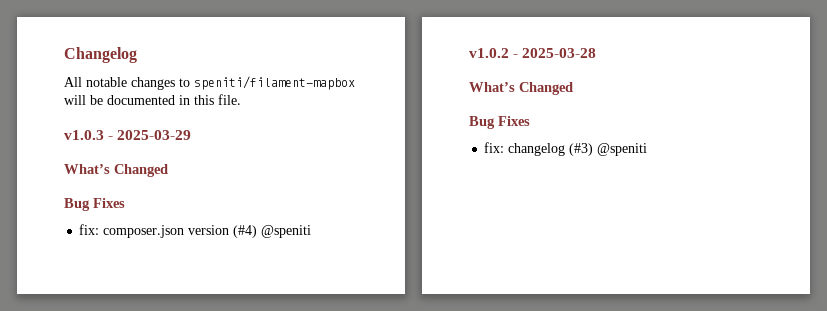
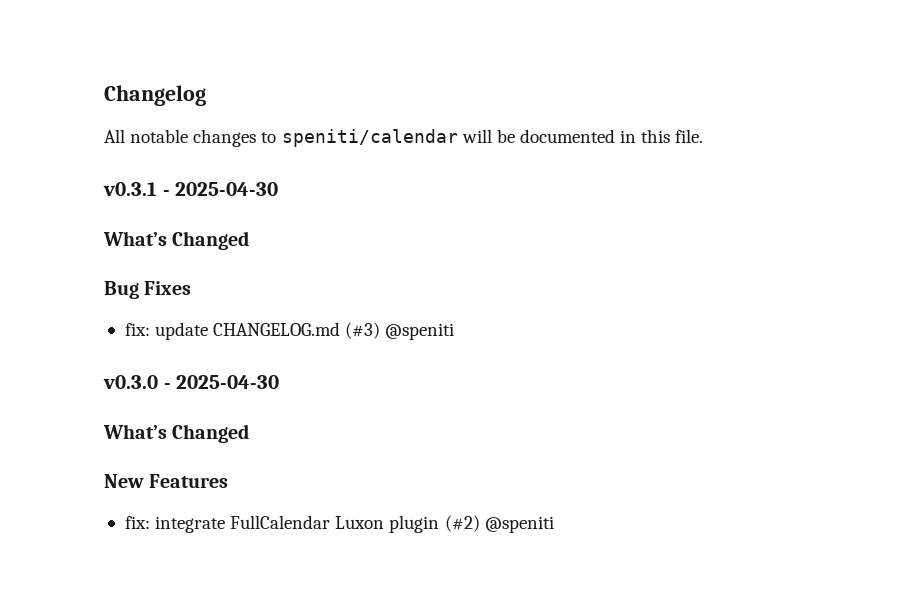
[194,76,355,90] speniti/filament-mapbox -> [281,129,458,147] speniti/calendar
[64,130,192,140] [64,164,168,177] [64,198,125,211] [79,224,312,238] [469,48,597,58] [469,82,573,95] [469,116,530,129] [484,142,594,156] v1.0.3 - 2025-03-29 // What’s Changed // Bug Fixes // fix: composer.json version (#4) @speniti // v1.0.2 - 2025-03-28 // What’s Changed // Bug Fixes // fix: changelog (#3) -> [103,182,279,196] [103,231,250,250] [104,281,192,299] [124,322,455,340] [103,375,280,389] [103,424,250,443] [104,474,229,488] [124,515,480,533] v0.3.1 - 2025-04-30 // What’s Changed // Bug Fixes // fix: update CHANGELOG.md (#3) @speniti // v0.3.0 - 2025-04-30 // What’s Changed // New Features // fix: integrate FullCalendar Luxon plugin (#2)

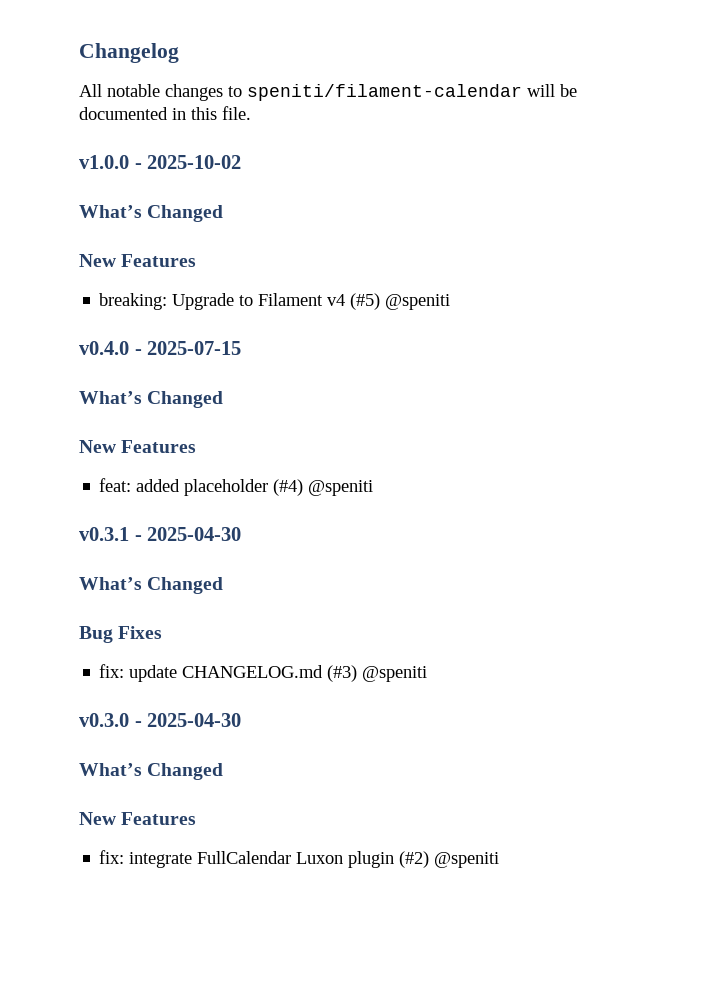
[281,129,458,147] speniti/calendar -> [247,84,522,101] speniti/filament-calendar
(704, 136) none -> [79,155,242,169] [79,205,224,222] [79,254,197,267] [99,293,451,310] [79,341,242,355] [79,391,224,408] [79,440,197,453] [99,478,374,496] // v1.0.0 - 2025-10-02 // What’s Changed // New Features // breaking: Upgrade to Filament v4 (#5) @speniti // v0.4.0 - 2025-07-15 // What’s Changed // New Features // feat: added placeholder (#4) @speniti

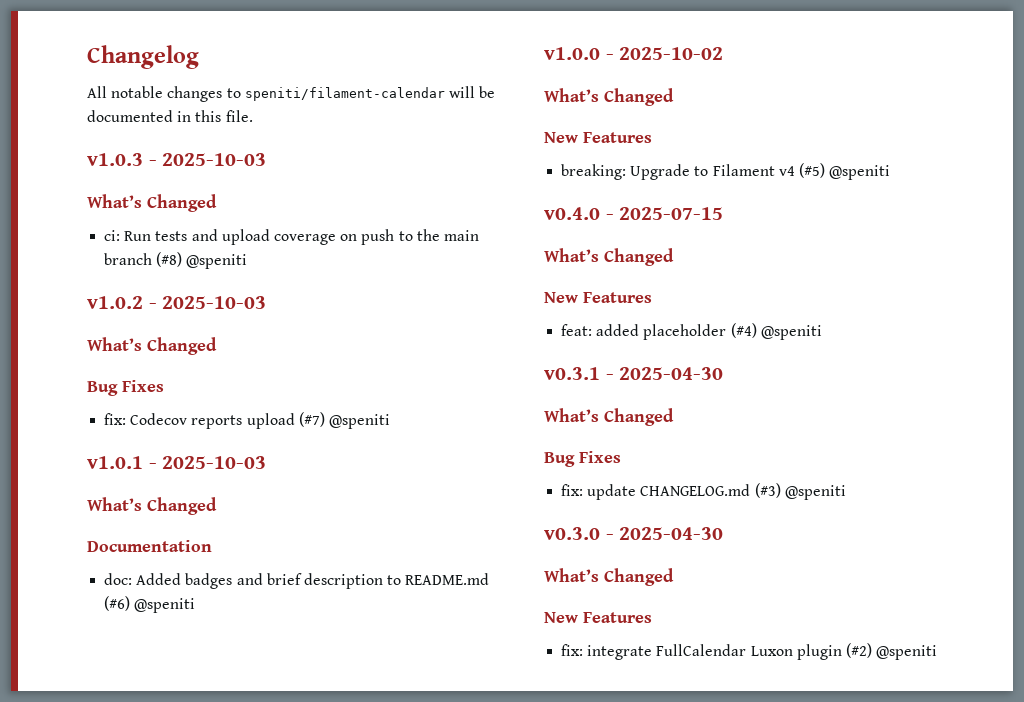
(251, 113) none -> [87,153,267,166] [87,194,217,212] [104,229,479,245] [104,252,248,269] [87,296,267,309] [87,337,217,355] [87,380,164,396] [104,412,390,429] [87,456,267,469] [87,497,217,515] [87,540,212,552] [104,573,490,589] [104,596,196,613] // v1.0.3 - 2025-10-03 // What’s Changed // ci: Run tests and upload coverage on push to the main branch (#8) @speniti // v1.0.2 - 2025-10-03 // What’s Changed // Bug Fixes // fix: Codecov reports upload (#7) @speniti // v1.0.1 - 2025-10-03 // What’s Changed // Documentation // doc: Added badges and brief description to README.md (#6) @speniti

